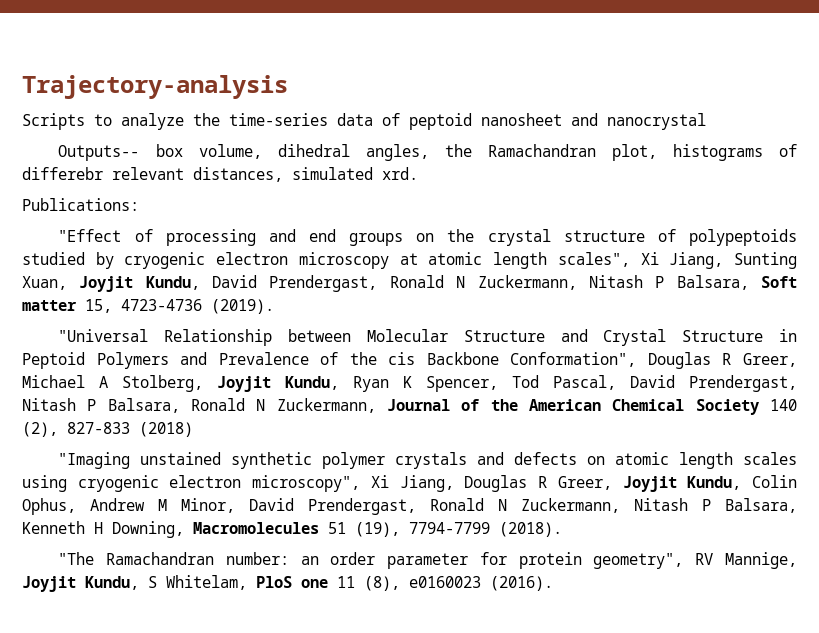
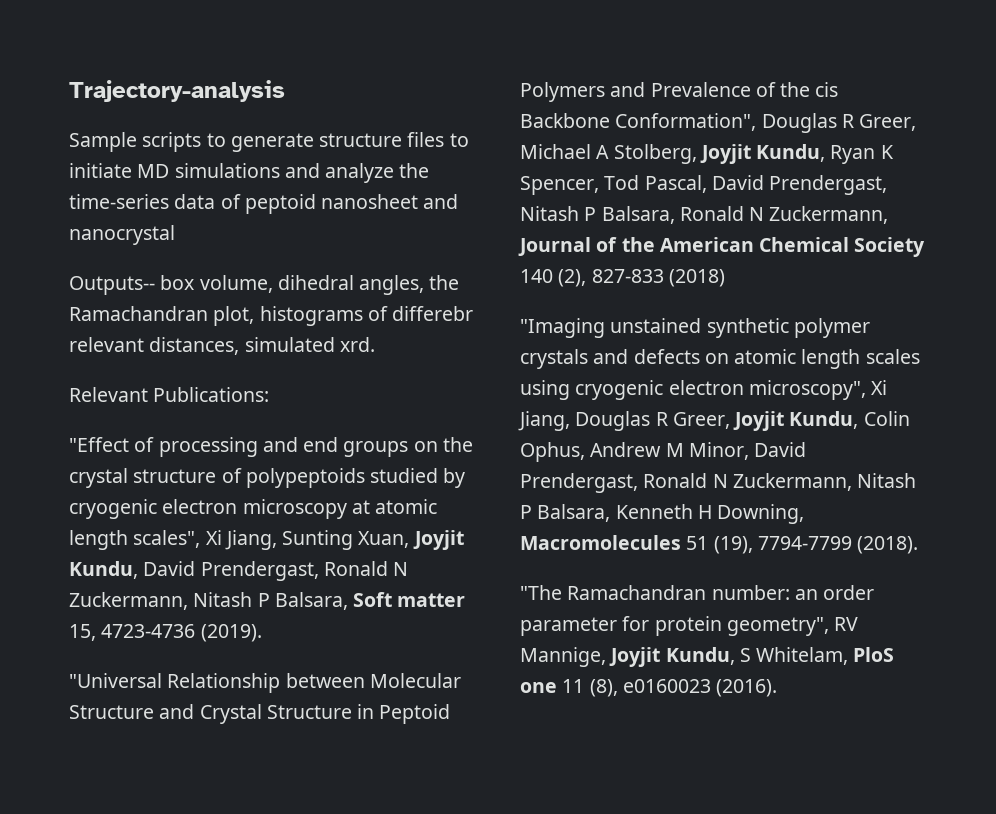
[22,113,112,130] Scripts to -> [69,132,469,152] [69,163,320,178] Sample scripts to generate structure files to initiate MD simulations and
(418, 173) none -> [69,387,148,402] Relevant

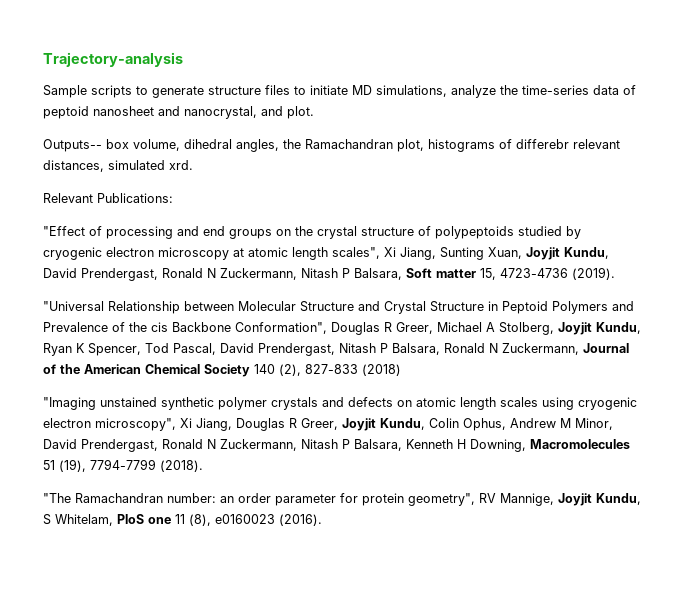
[174,163,320,178] simulations and -> [376,85,447,97] simulations,
[69,225,175,245] nanocrystal -> [184,106,314,119] nanocrystal, and plot.

